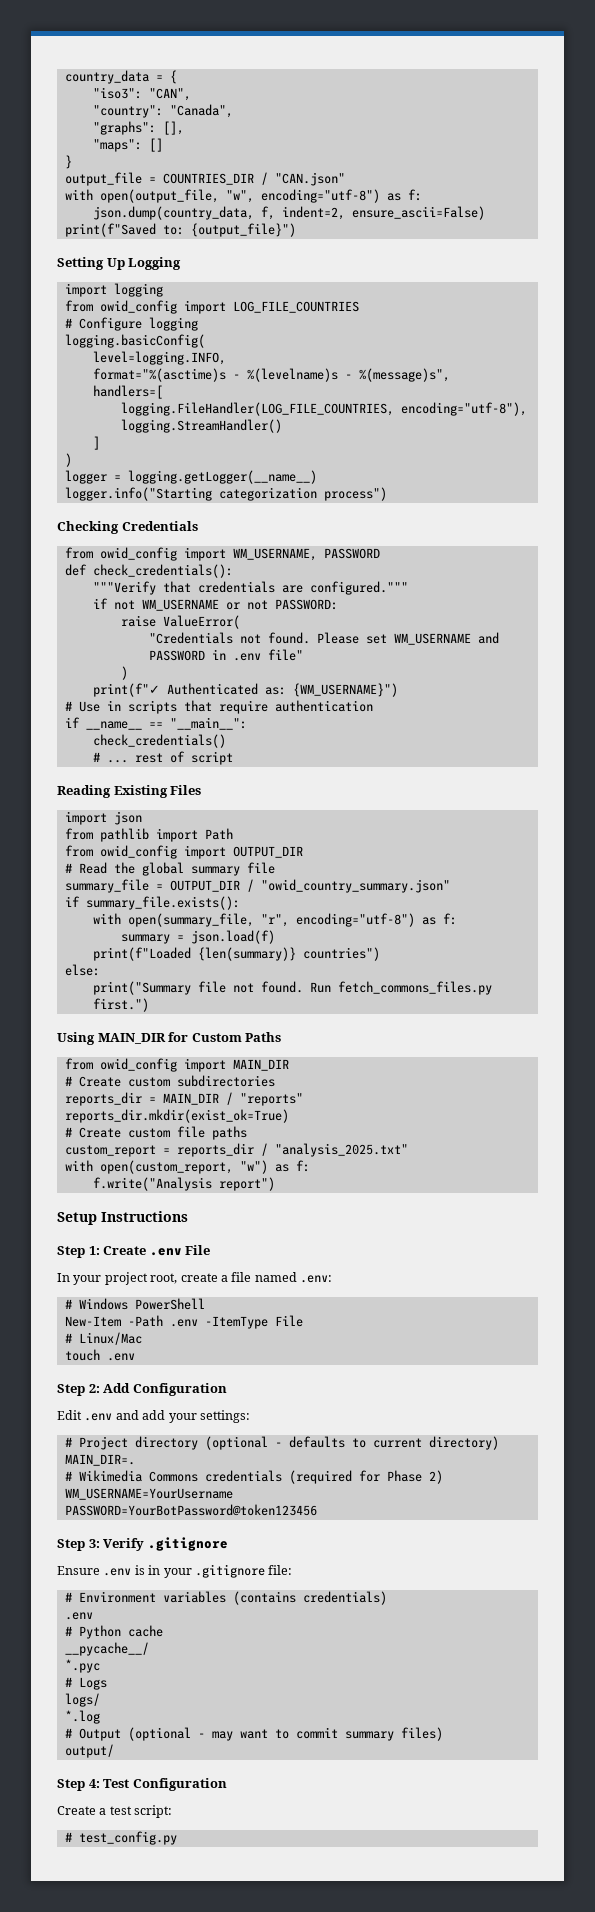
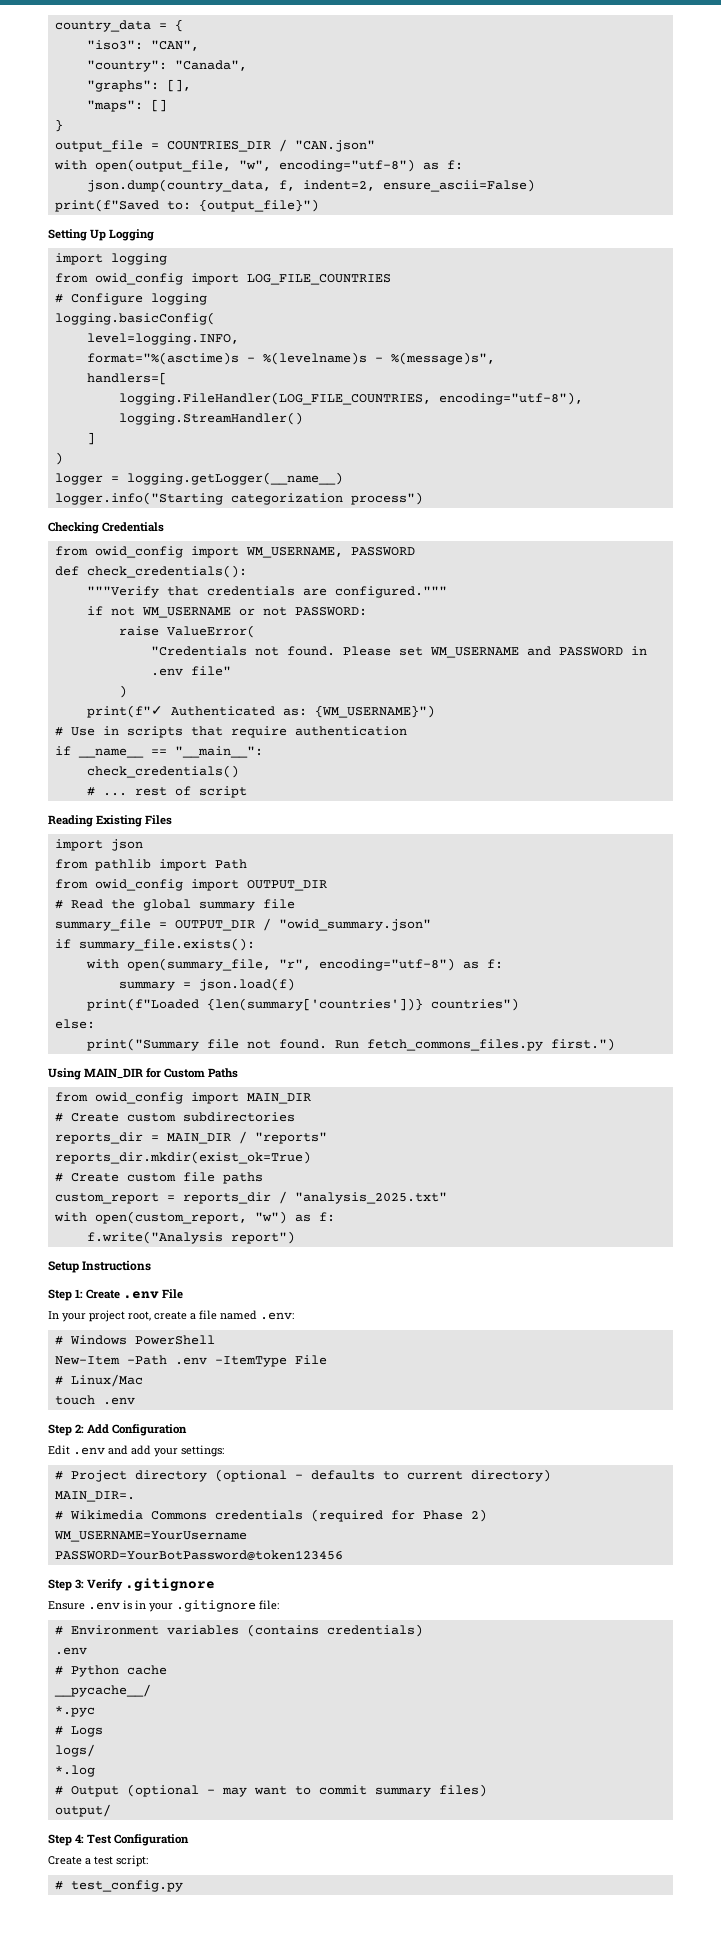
[260,879,450,893] "owid_country_summary.json" -> [278,919,431,931] "owid_summary.json"
[197,947,296,961] {len(summary)} -> [206,998,423,1011] {len(summary['countries'])}

